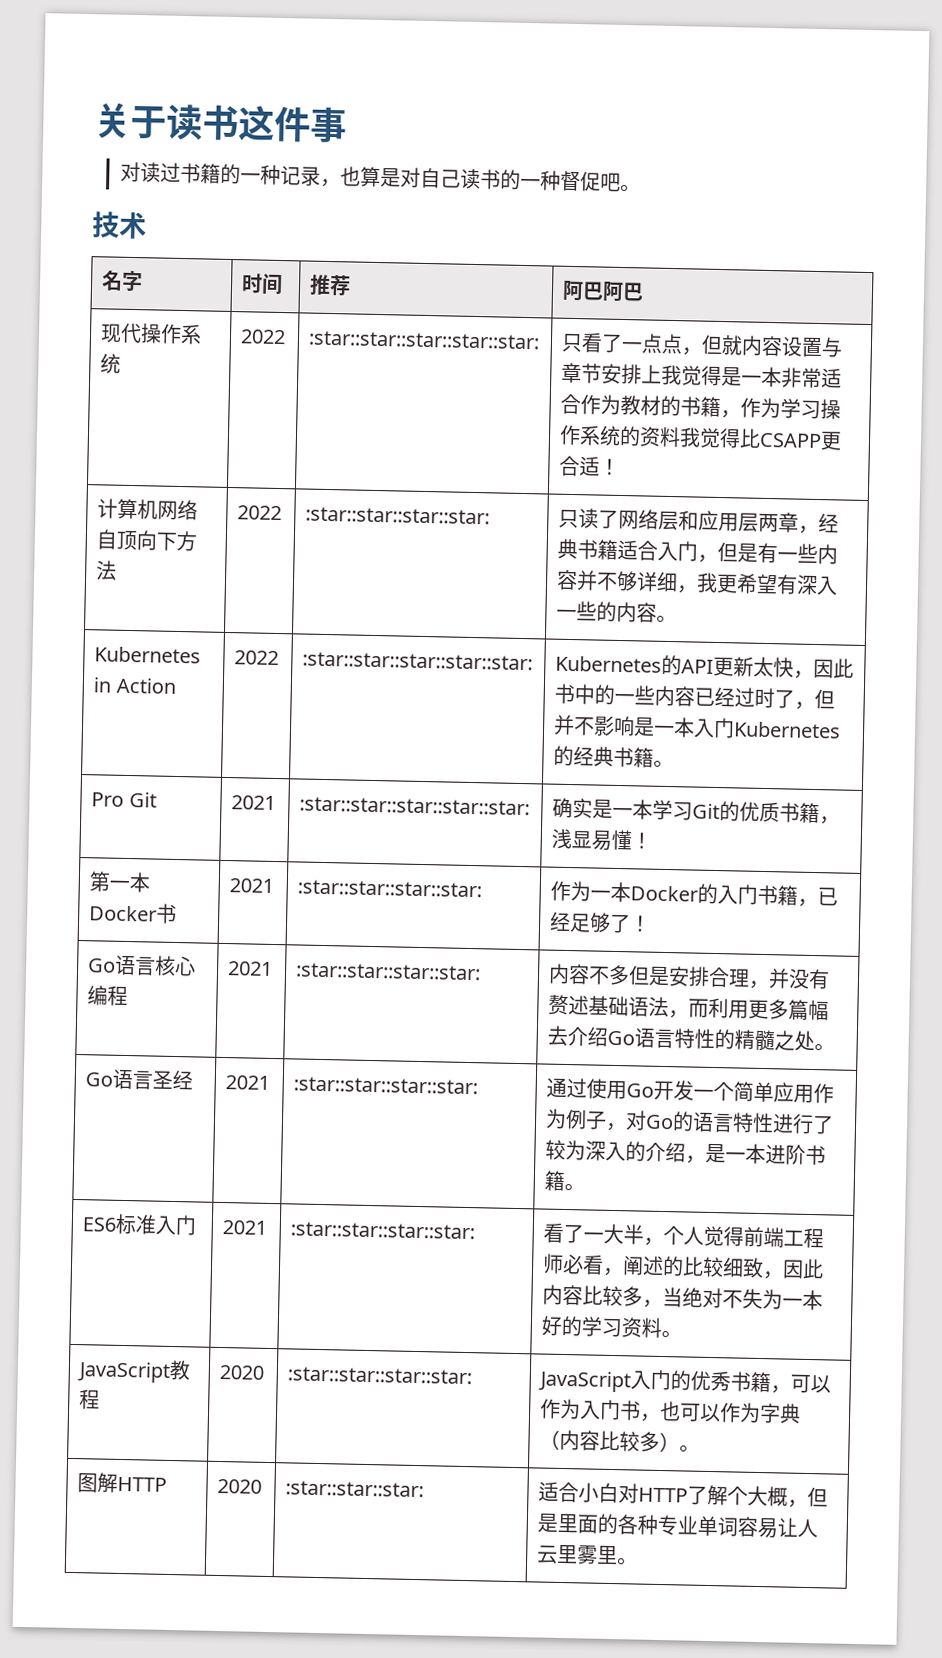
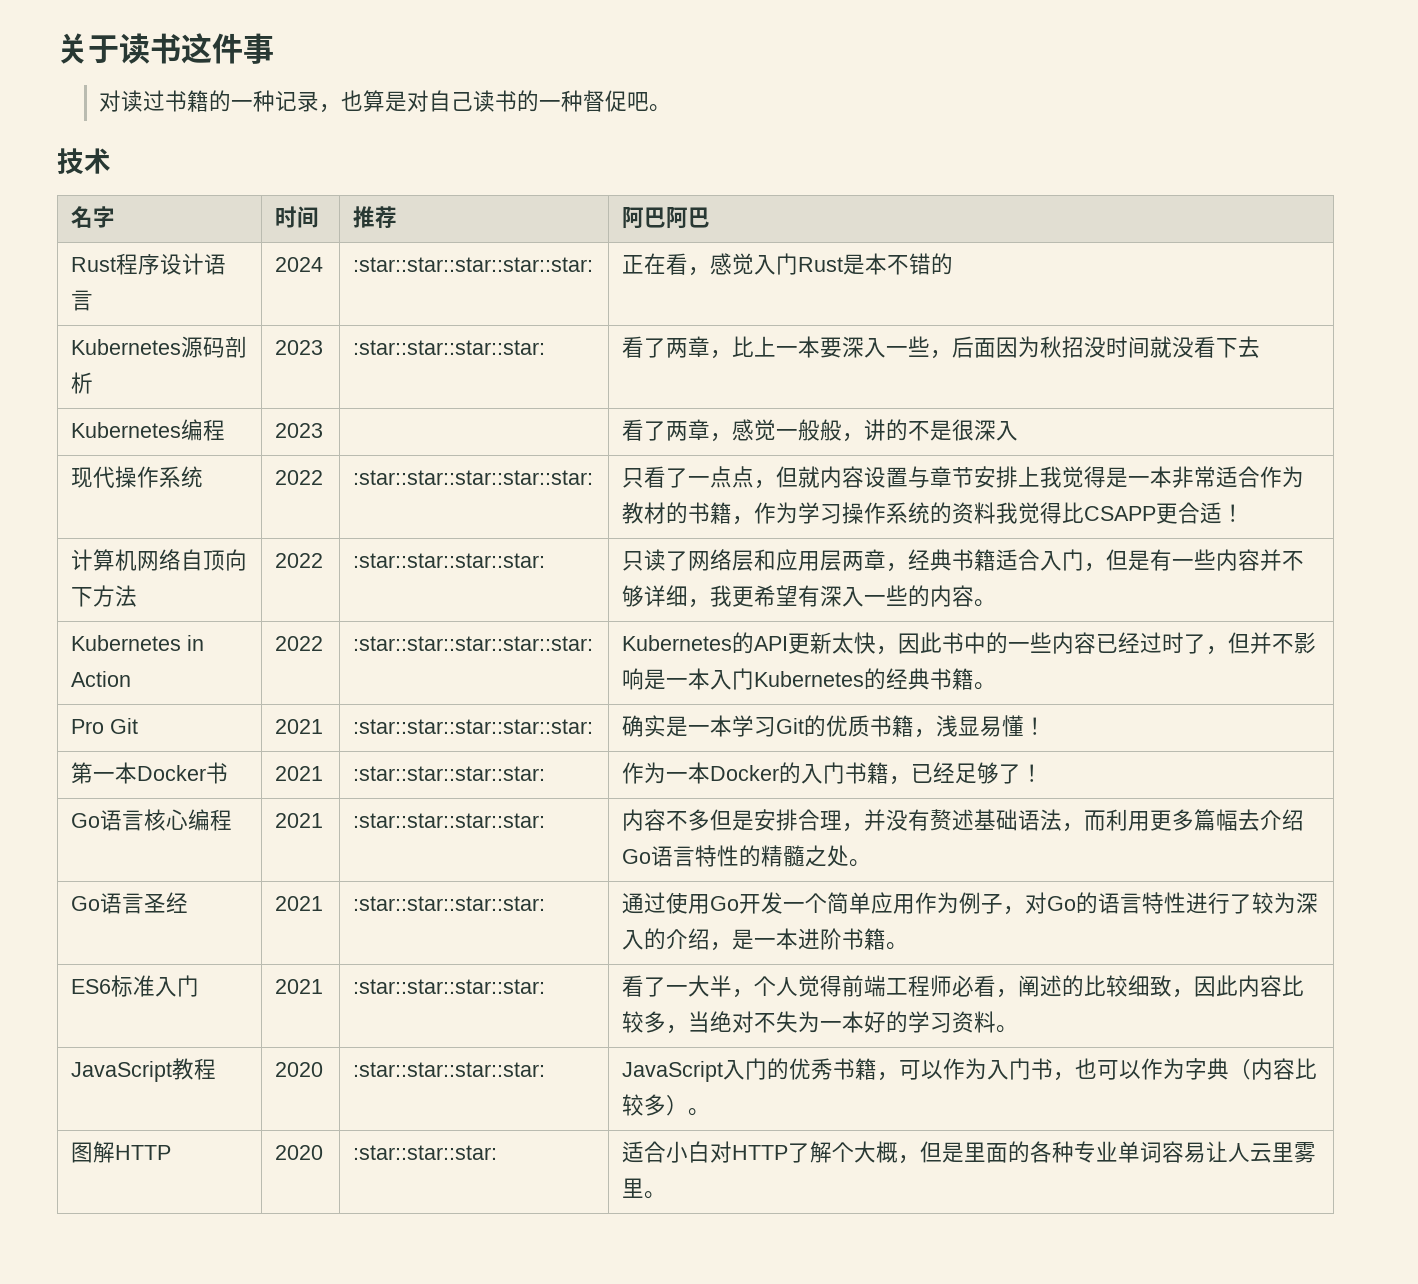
(645, 291) none -> [71,253,227,275] [71,290,94,311] [275,257,324,272] [353,257,594,272] [622,253,954,276] [71,336,248,358] [71,372,94,394] [275,340,324,355] [353,340,546,355] [622,336,1261,359] [71,419,226,441] [275,423,324,438] [622,419,1019,442] // Rust程序设计语言 | 2024 | :star::star::star::star::star: | 正在看，感觉入门Rust是本不错的 // Kubernetes源码剖析 | 2023 | :star::star::star::star: | 看了两章，比上一本要深入一些，后面因为秋招没时间就没看下去 // Kubernetes编程 | 2023 | | 看了两章，感觉一般般，讲的不是很深入

